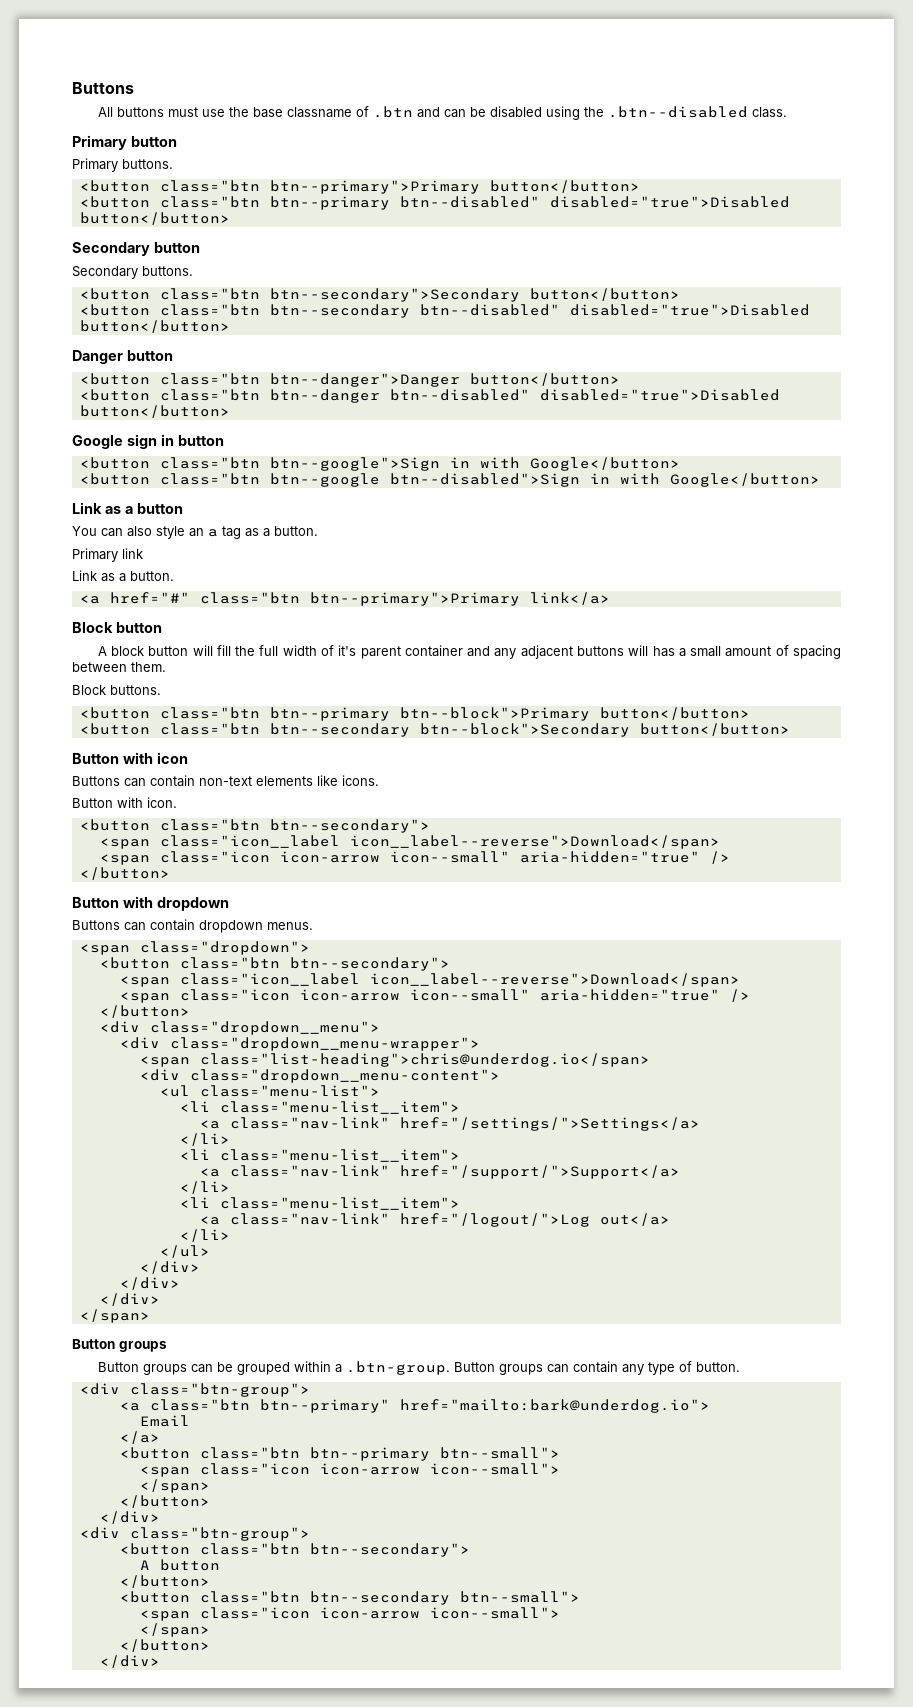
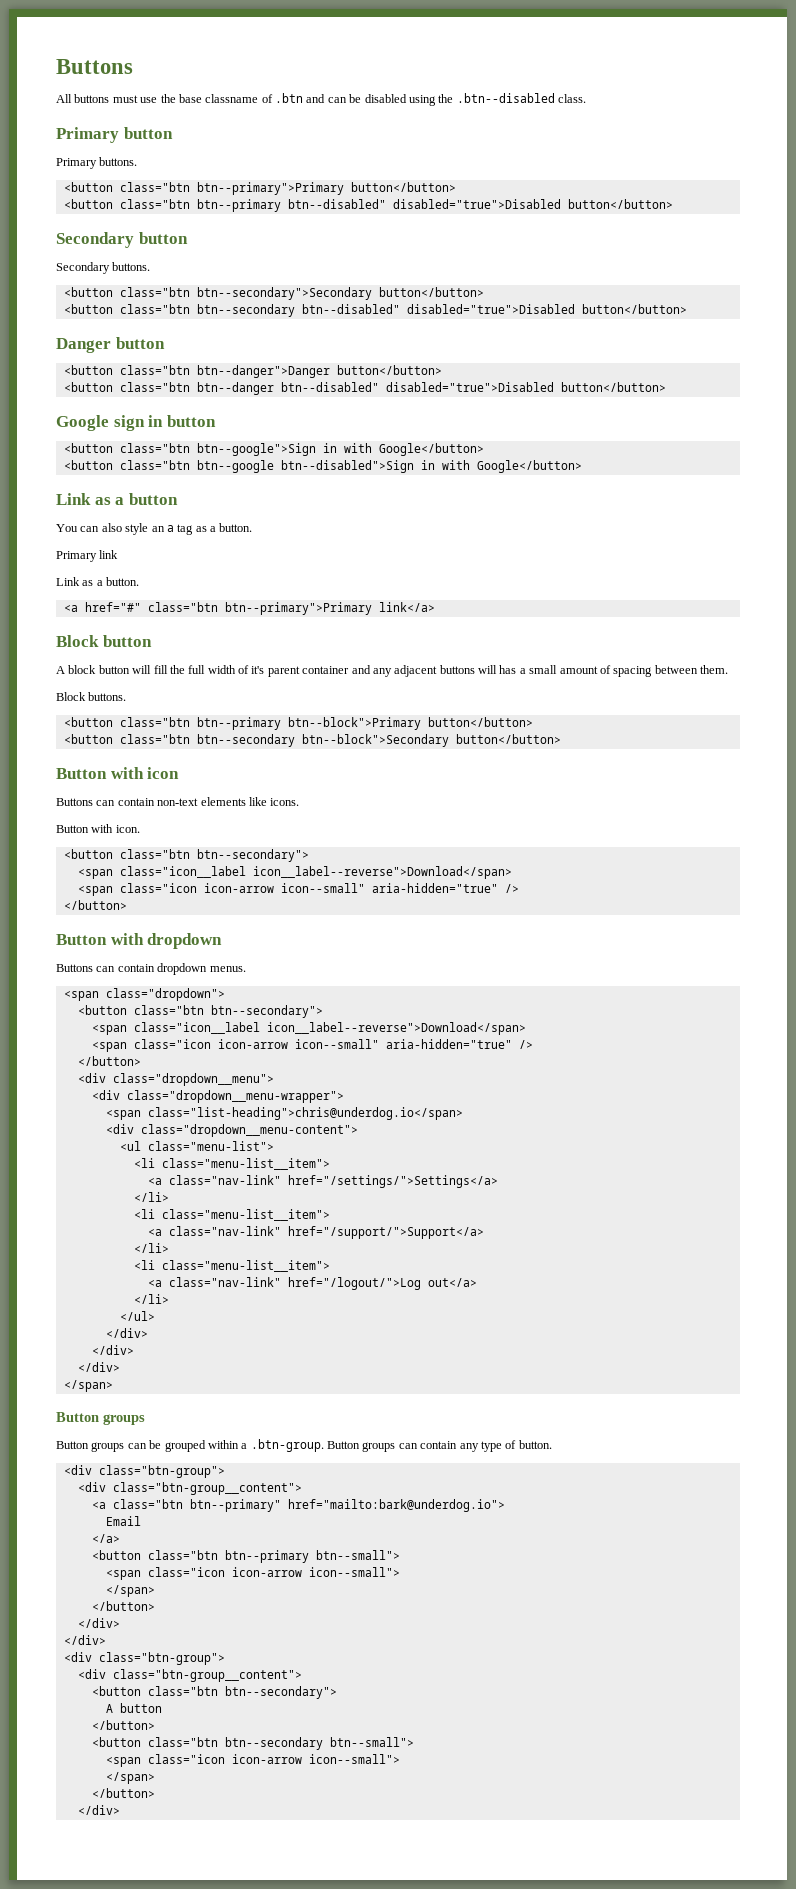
(310, 1390) none -> [77,1482,302,1495] // <div class="btn-group__content">
[79,1527,310,1541] // <div class="btn-group"> -> [63,1635,106,1645] [63,1652,225,1665] [77,1669,302,1682] // </div> // <div class="btn-group"> // <div class="btn-group__content">

